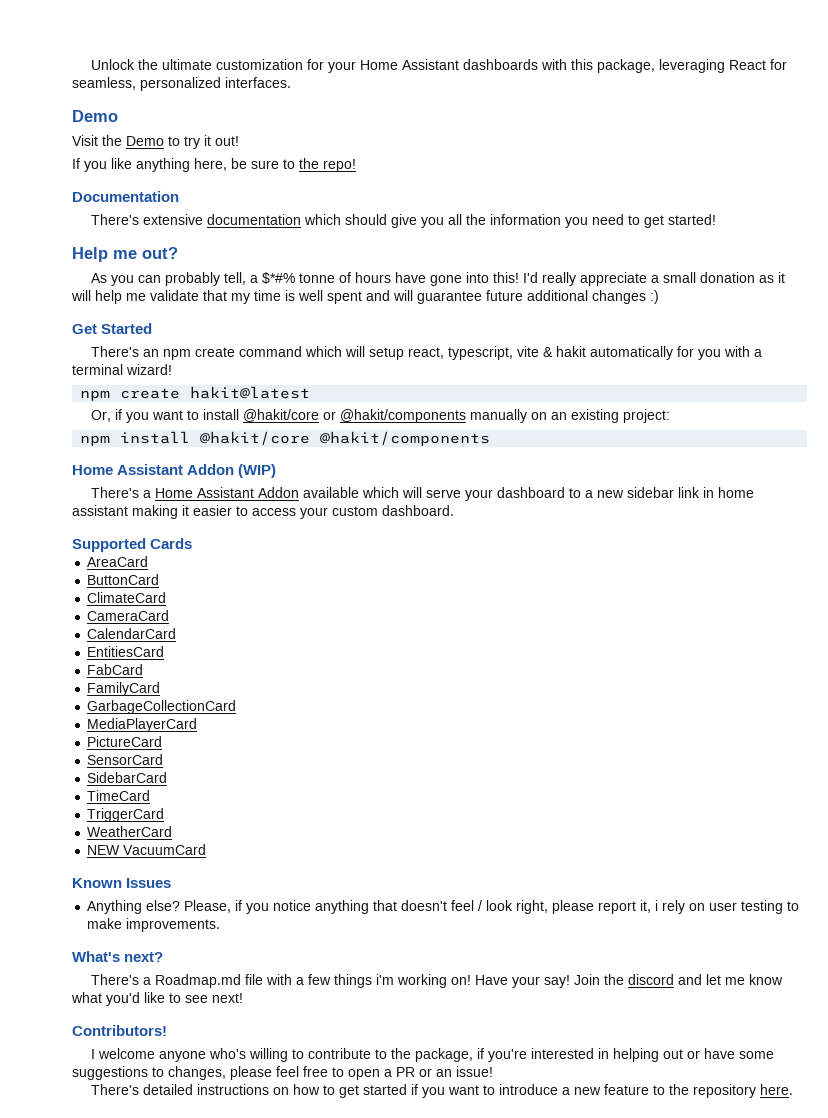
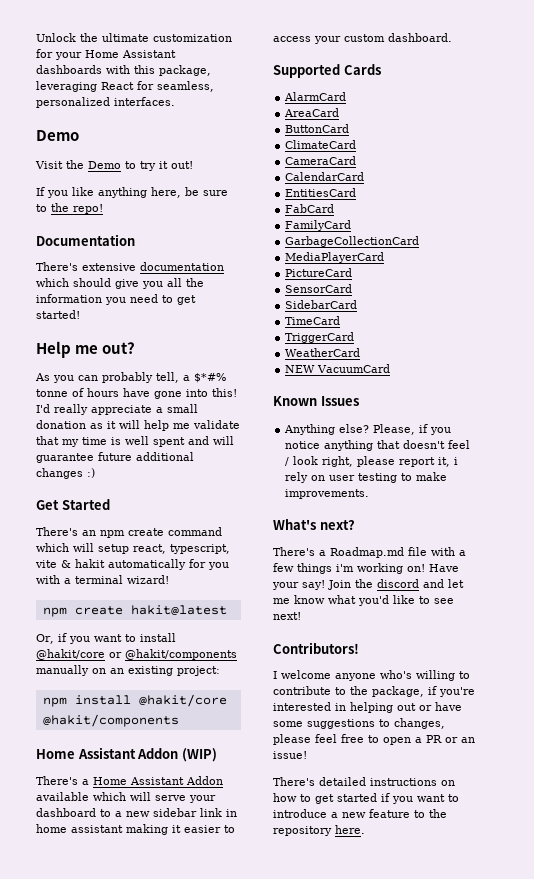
(193, 543) none -> [284,92,347,101] // AlarmCard

